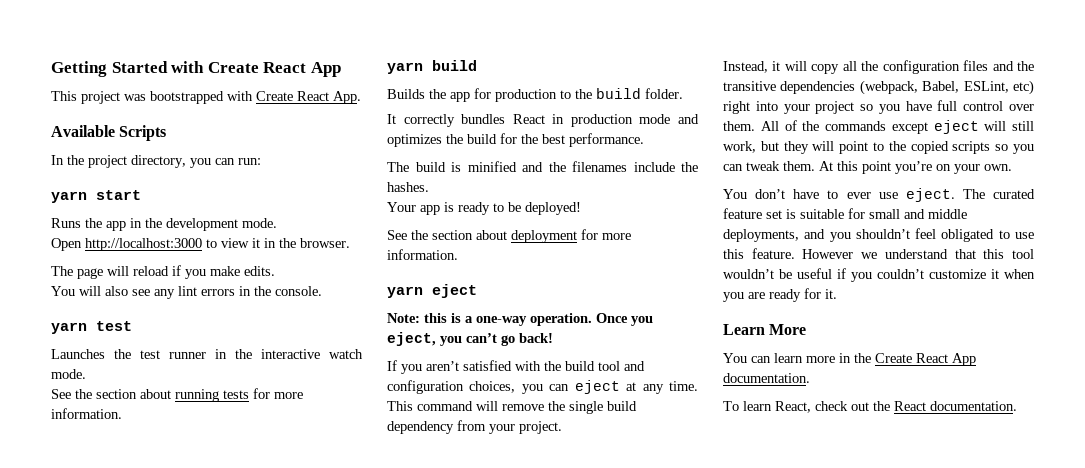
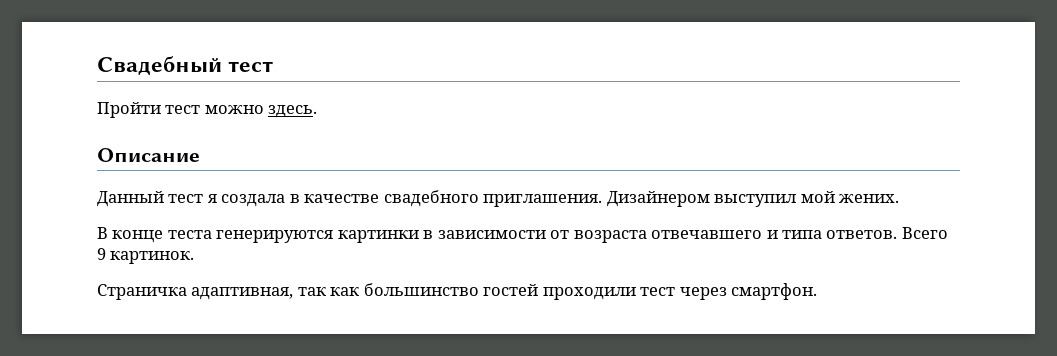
[51,61,341,77] [51,91,361,104] [51,125,167,141] [51,155,261,168] [51,190,141,203] [51,218,277,231] [51,238,350,251] [51,265,275,279] [51,286,322,299] [51,321,132,334] [51,349,363,359] [51,369,86,379] [51,388,303,402] [51,408,122,419] [387,60,477,74] [387,88,683,102] [387,114,699,127] [387,133,644,147] [387,161,698,172] [387,182,429,192] [387,202,581,215] [387,229,631,243] [387,249,458,260] [387,284,477,298] [387,313,653,326] [387,332,553,346] [387,360,645,374] [387,380,698,394] [387,401,637,414] [387,420,562,434] [723,60,1034,74] [723,80,1034,95] [723,100,1034,114] [723,120,1034,134] [723,141,1034,154] [723,161,1012,174] [723,188,1035,202] [723,208,967,219] [723,228,1034,242] [723,248,1034,259] [723,268,1035,282] [723,288,837,302] [723,324,807,335] [723,353,976,366] [723,373,810,383] [723,401,1017,413] Getting Started with Create React App // This project was bootstrapped with Create React App. // Available Scripts // In the project directory, you can run: // yarn start // Runs the app in the development mode. // Open http://localhost:3000 to view it in the browser. // The page will reload if you make edits. // You will also see any lint errors in the console. // yarn test // Launches the test runner in the interactive watch mode. // See the section about running tests for more information. // yarn build // Builds the app for production to the build folder. // It correctly bundles React in production mode and optimizes the build for the best performance. // The build is minified and the filenames include the hashes. // Your app is ready to be deployed! // See the section about deployment for more information. // yarn eject // Note: this is a one-way operation. Once you eject, you can’t go back! // If you aren’t satisfied with the build tool and configuration choices, you can eject at any time. This command will remove the single build dependency from your project. // Instead, it will copy all the configuration files and the transitive dependencies (webpack, Babel, ESLint, etc) right into your project so you have full control over them. All of the commands except eject will still work, but they will point to the copied scripts so you can tweak them. At this point you’re on your own. // You don’t have to ever use eject. The curated feature set is suitable for small and middle deployments, and you shouldn’t feel obligated to use this feature. However we understand that this tool wouldn’t be useful if you couldn’t customize it when you are ready for it. // Learn More // You can learn more in the Create React App documentation. // To learn React, check out the React documentation. -> [97,56,274,75] [97,102,318,118] [97,148,200,162] [97,190,900,207] [97,227,948,243] [97,248,195,264] [97,283,818,300] Свадебный тест // Пройти тест можно здесь. // Описание // Данный тест я создала в качестве свадебного приглашения. Дизайнером выступил мой жених. // В конце теста генерируются картинки в зависимости от возраста отвечавшего и типа ответов. Всего 9 картинок. // Страничка адаптивная, так как большинство гостей проходили тест через смартфон.

